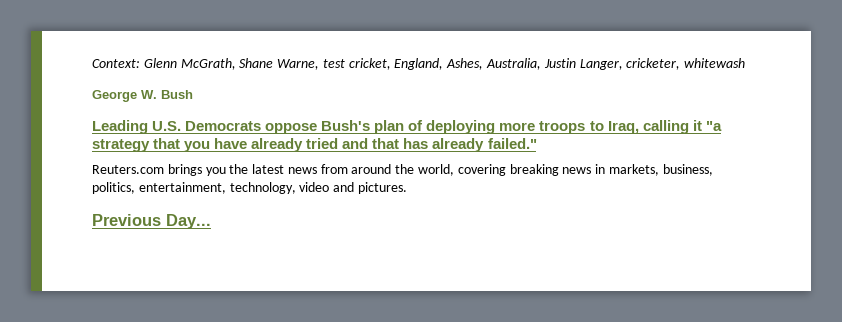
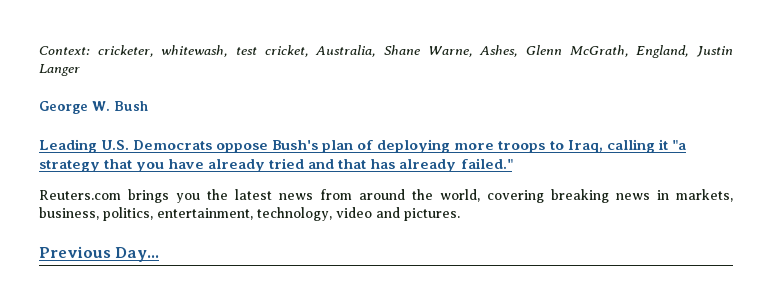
[143,58,746,70] Glenn McGrath, Shane Warne, test cricket, England, Ashes, Australia, Justin Langer, cricketer, whitewash -> [97,45,733,58] [39,64,80,76] cricketer, whitewash, test cricket, Australia, Shane Warne, Ashes, Glenn McGrath, England, Justin Langer

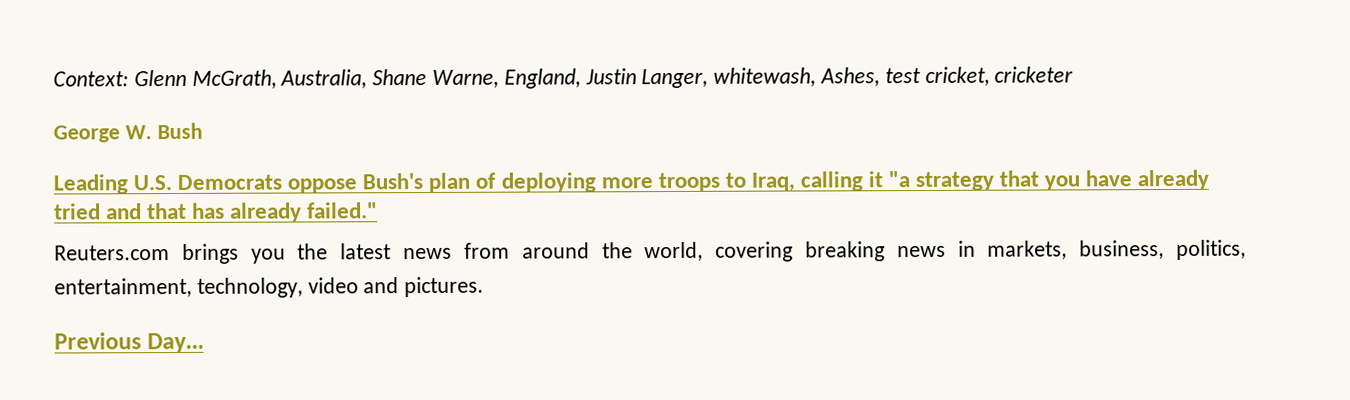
[97,45,733,58] [39,64,80,76] cricketer, whitewash, test cricket, Australia, Shane Warne, Ashes, Glenn McGrath, England, Justin Langer -> [133,66,1074,89] Glenn McGrath, Australia, Shane Warne, England, Justin Langer, whitewash, Ashes, test cricket, cricketer

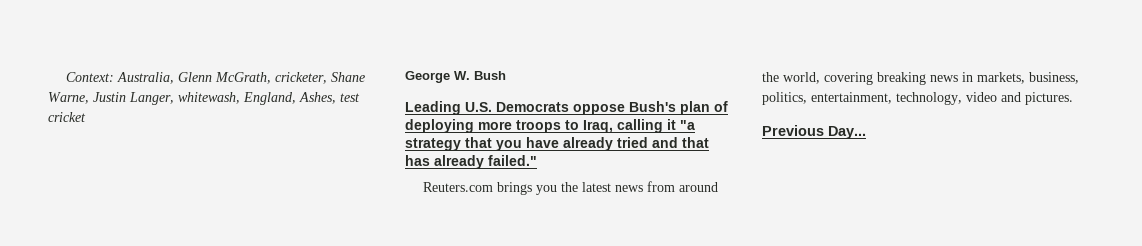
(129, 79) none -> [117,72,175,84] Australia,
[280,69,368,89] Australia, -> [275,72,328,84] cricketer,
[503,68,581,89] England, -> (89, 98) none
(817, 77) none -> [243,92,296,105] England,
[924,66,1074,86] cricket, cricketer -> [48,112,86,122] cricket

